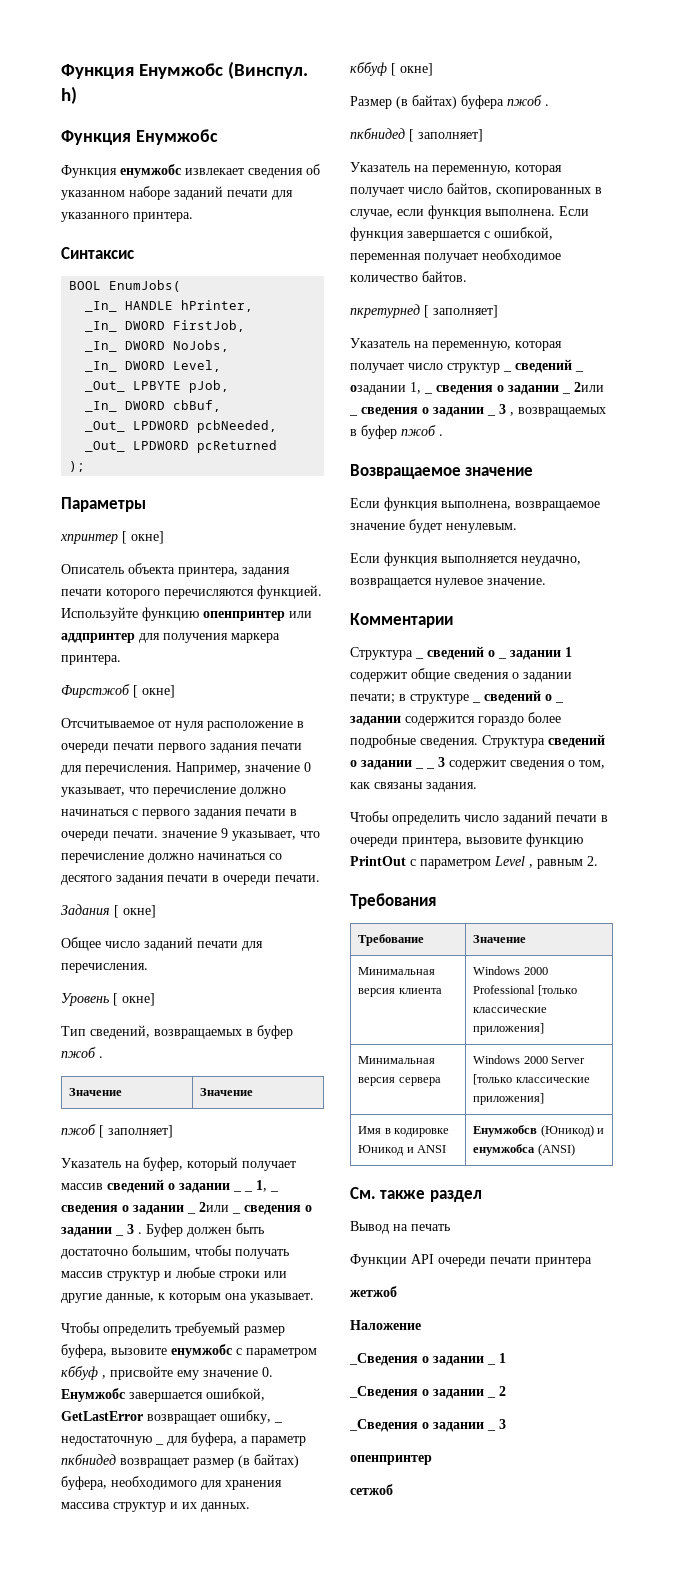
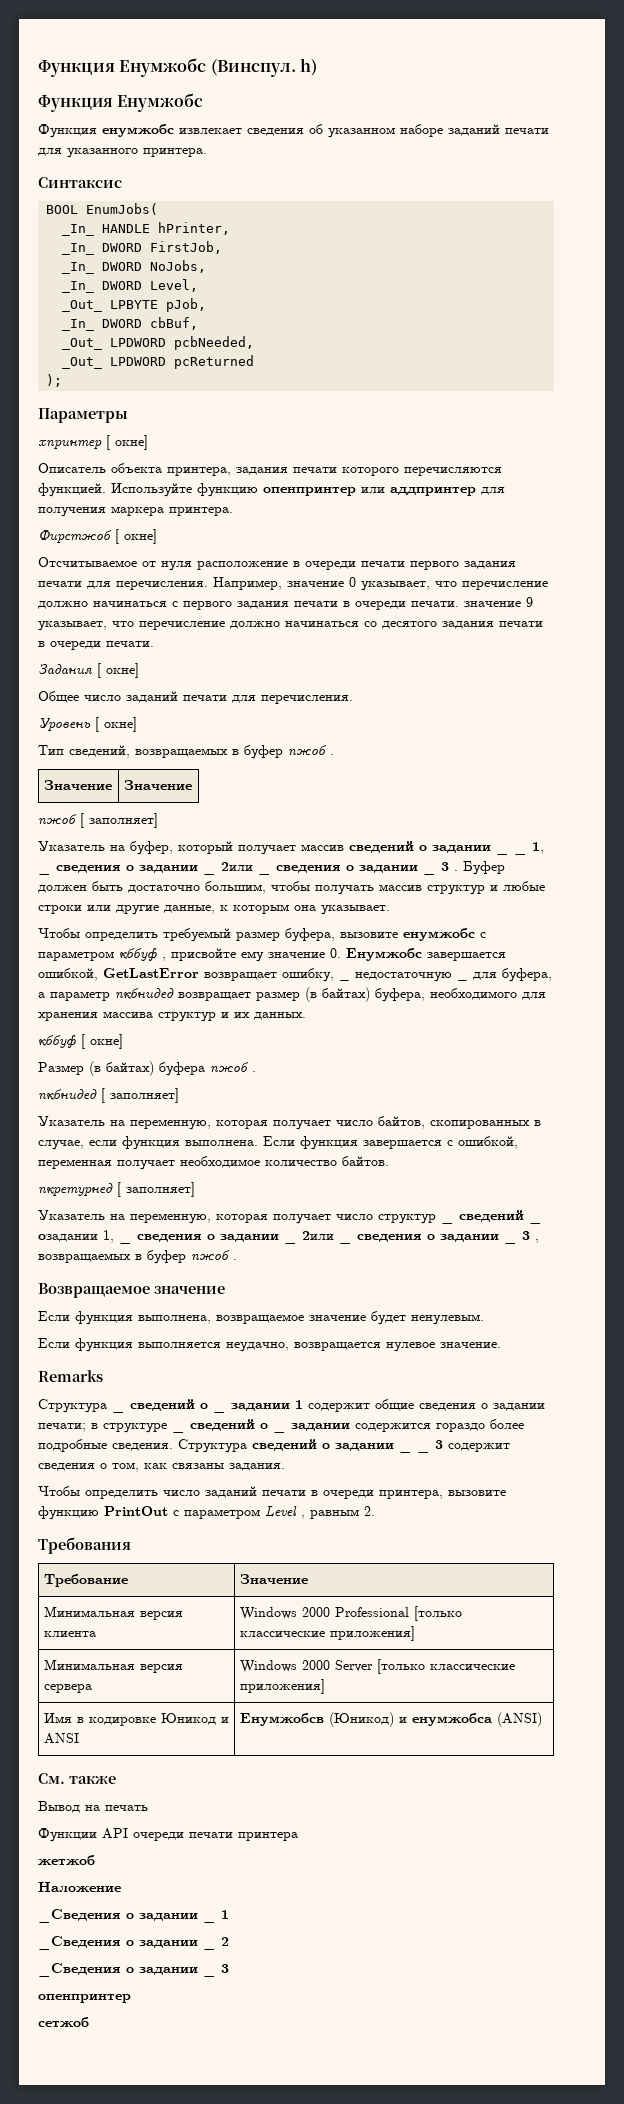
[350,613,453,628] Комментарии -> [38,1370,103,1382] Remarks
[429,1190,482,1202] раздел -> (116, 1780) none

